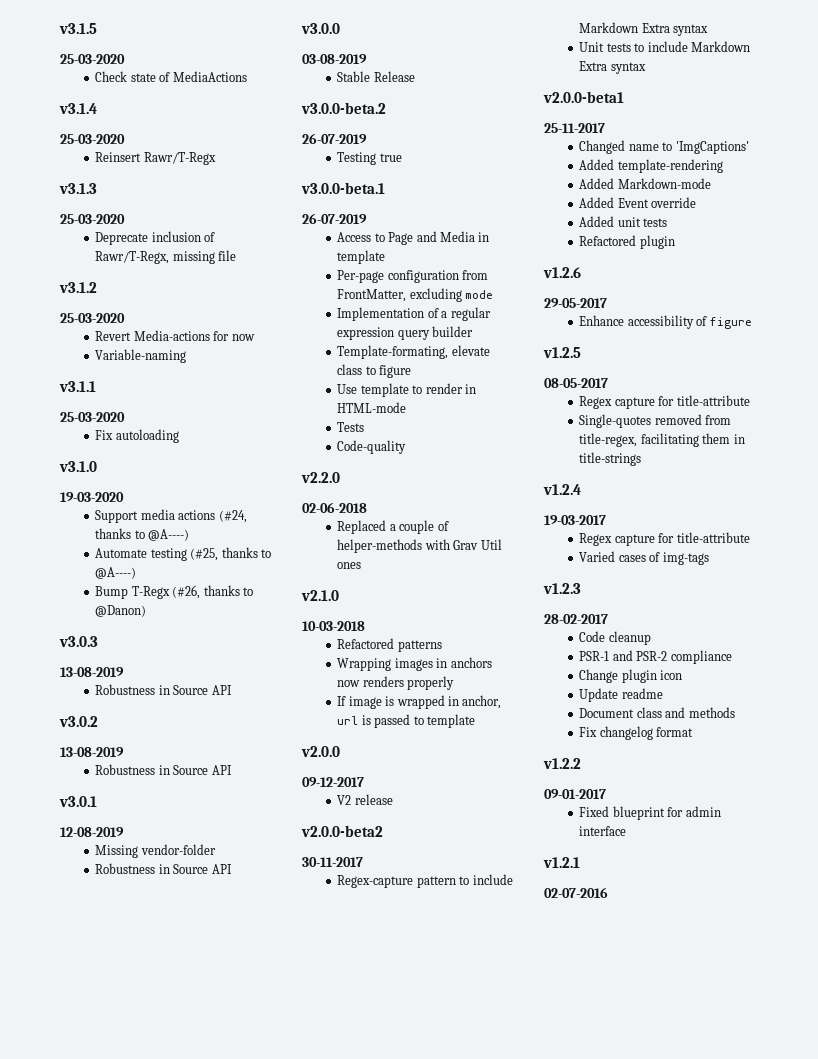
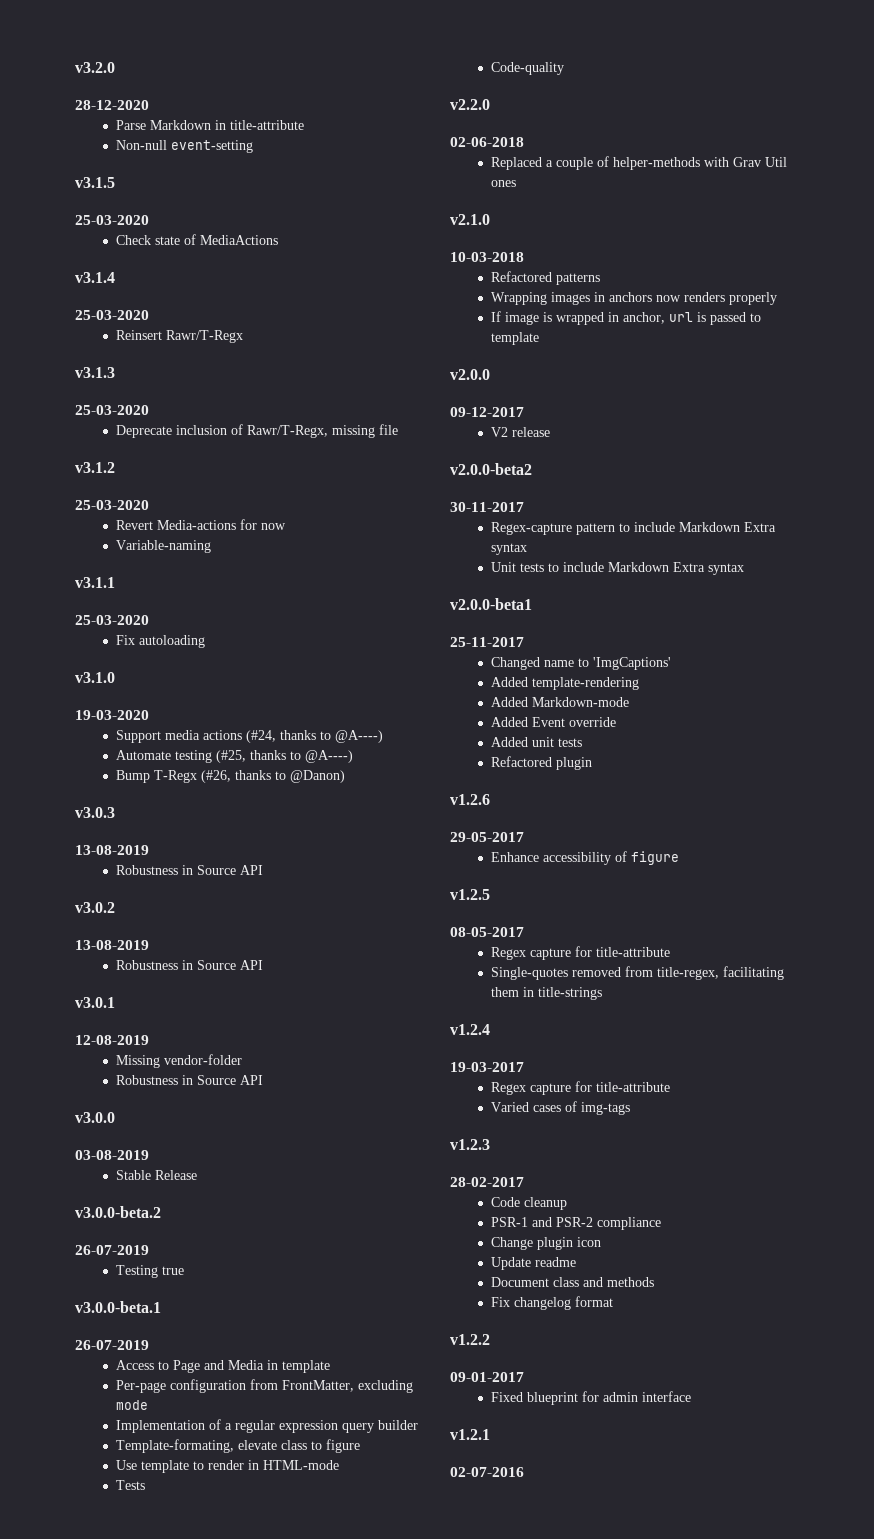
(59, 28) none -> [75,62,115,73] [75,100,149,110] [115,120,304,130] [115,140,253,153] v3.2.0 // 28-12-2020 // Parse Markdown in title-attribute // Non-null event-setting //

